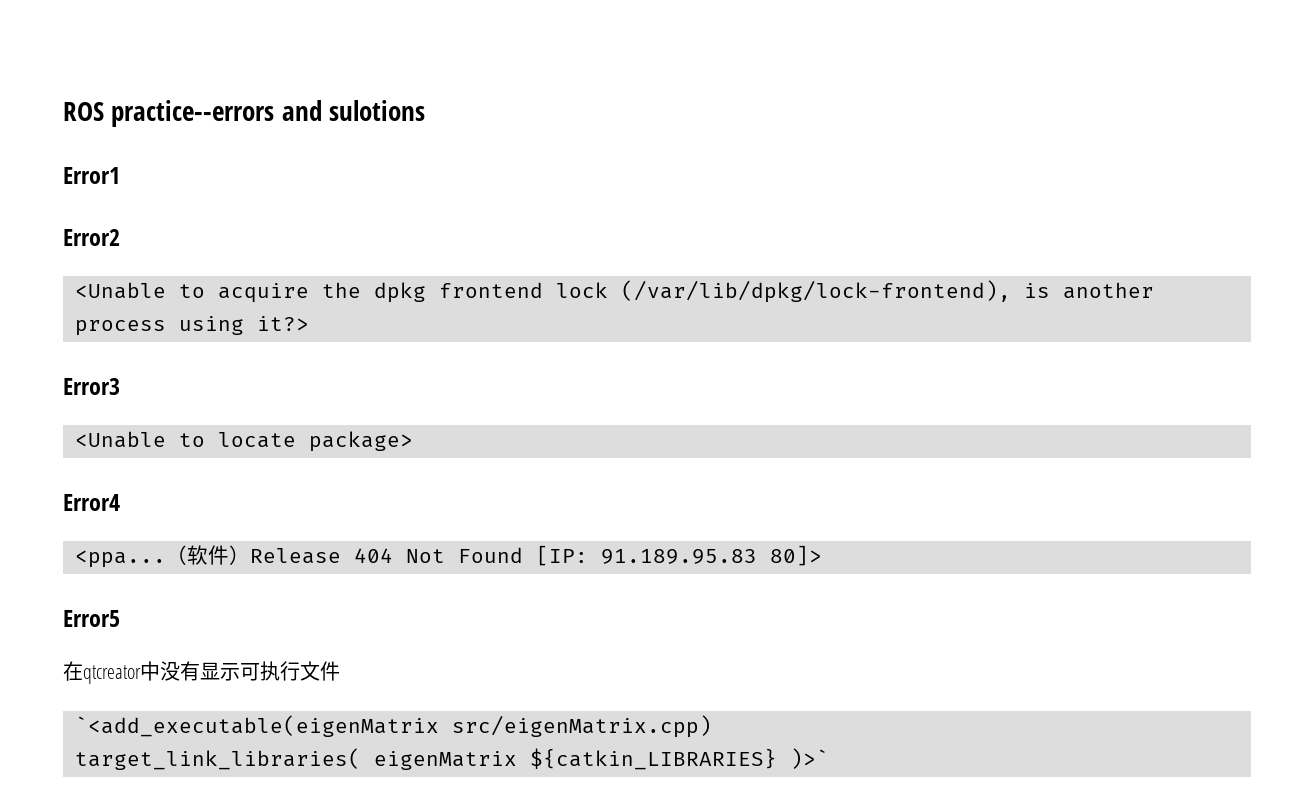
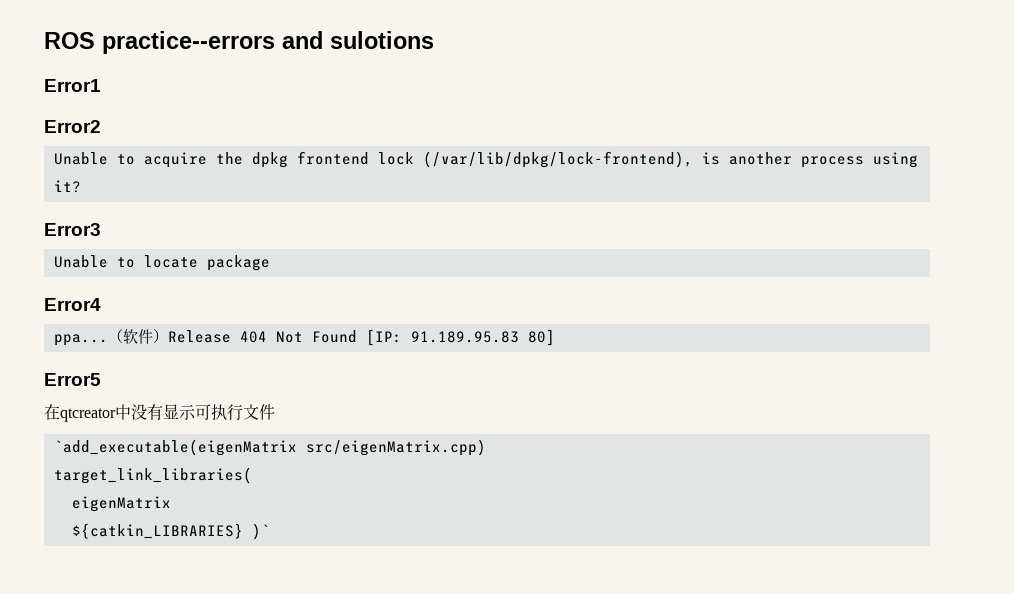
[75,282,166,299] <Unable -> [53,152,108,165] Unable
[257,316,309,331] it?> -> [53,180,81,193] it?
[75,431,166,448] <Unable -> [53,255,108,268] Unable
[309,431,413,452] package> -> [206,255,270,271] package
[75,550,166,568] <ppa... -> [53,334,108,346] ppa...
[770,545,822,566] 80]> -> [527,329,555,346] 80]
[75,715,439,737] `<add_executable(eigenMatrix -> [53,439,297,456] `add_executable(eigenMatrix
(361, 759) none -> (252, 475) //
[530,748,829,770] ${catkin_LIBRARIES} )>` -> [71,523,270,540] // ${catkin_LIBRARIES} )`

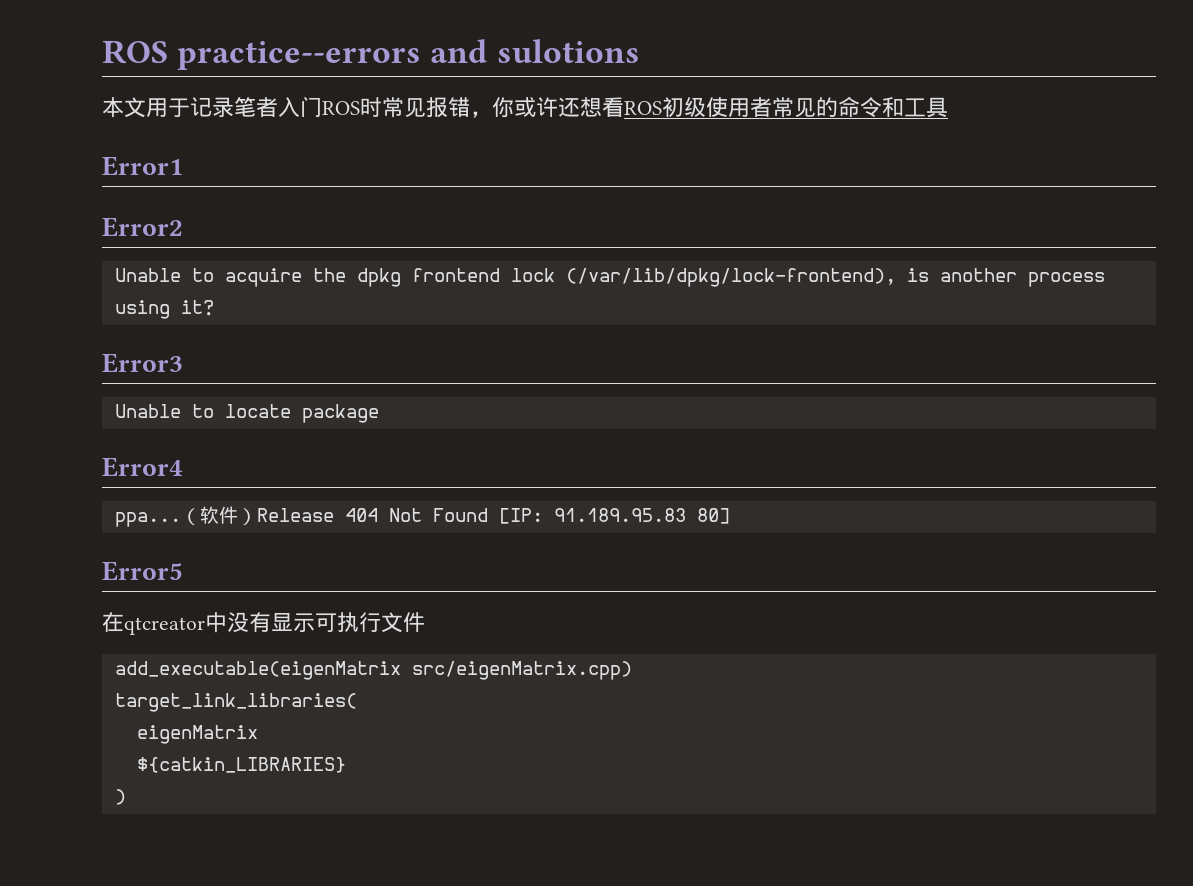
(434, 40) none -> [102,96,948,118] // 本文用于记录笔者入门ROS时常见报错，你或许还想看ROS初级使用者常见的命令和工具
[53,439,297,456] `add_executable(eigenMatrix -> [114,661,401,680] add_executable(eigenMatrix
[251,523,270,540] )` -> [114,789,126,805] // )

